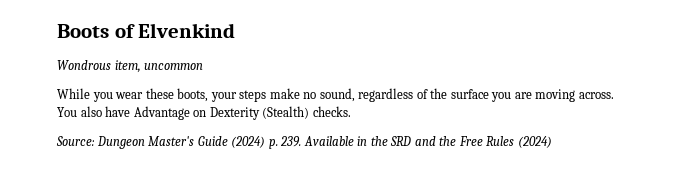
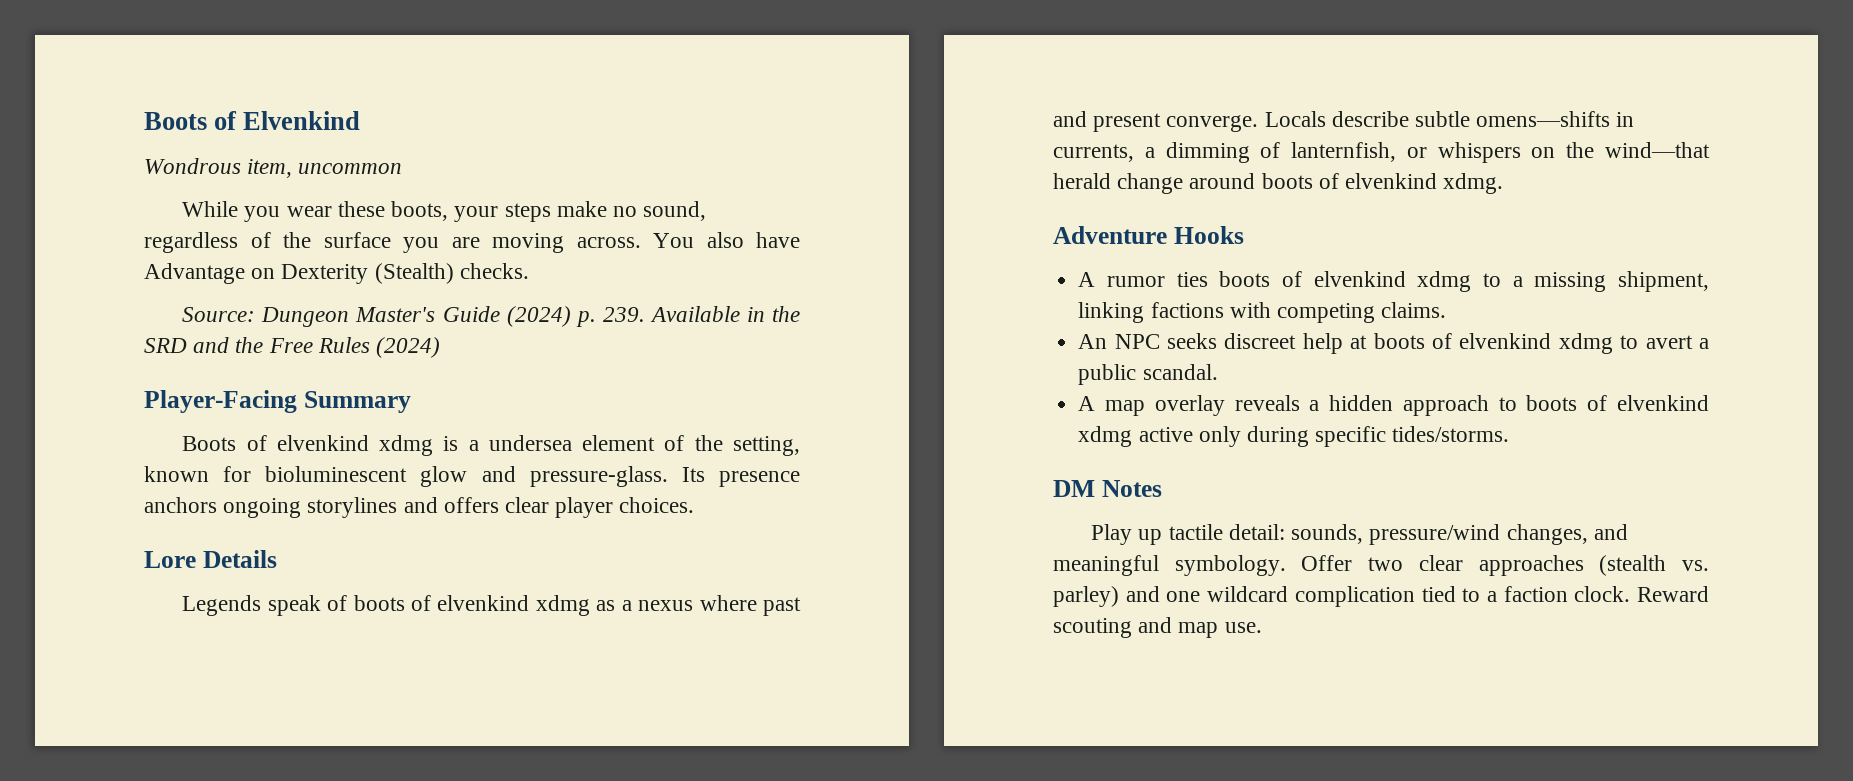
(552, 142) none -> [144,390,411,413] [182,435,800,456] [144,466,800,487] [144,497,695,518] [144,550,277,568] [182,595,801,616] [1053,111,1635,132] [1053,142,1710,163] [1053,173,1504,194] [1053,226,1244,244] [1078,271,1709,292] [1078,302,1447,323] [1078,333,1709,354] [1078,364,1218,385] [1078,395,1709,416] [1078,426,1510,447] [1053,480,1162,497] [1091,524,1628,545] [1053,555,1709,576] [1053,586,1709,607] [1053,617,1262,638] // Player-Facing Summary // Boots of elvenkind xdmg is a undersea element of the setting, known for bioluminescent glow and pressure-glass. Its presence anchors ongoing storylines and offers clear player choices. // Lore Details // Legends speak of boots of elvenkind xdmg as a nexus where past and present converge. Locals describe subtle omens—shifts in currents, a dimming of lanternfish, or whispers on the wind—that herald change around boots of elvenkind xdmg. // Adventure Hooks // A rumor ties boots of elvenkind xdmg to a missing shipment, linking factions with competing claims. // An NPC seeks discreet help at boots of elvenkind xdmg to avert a public scandal. // A map overlay reveals a hidden approach to boots of elvenkind xdmg active only during specific tides/storms. // DM Notes // Play up tactile detail: sounds, pressure/wind changes, and meaningful symbology. Offer two clear approaches (stealth vs. parley) and one wildcard complication tied to a faction clock. Reward scouting and map use.

